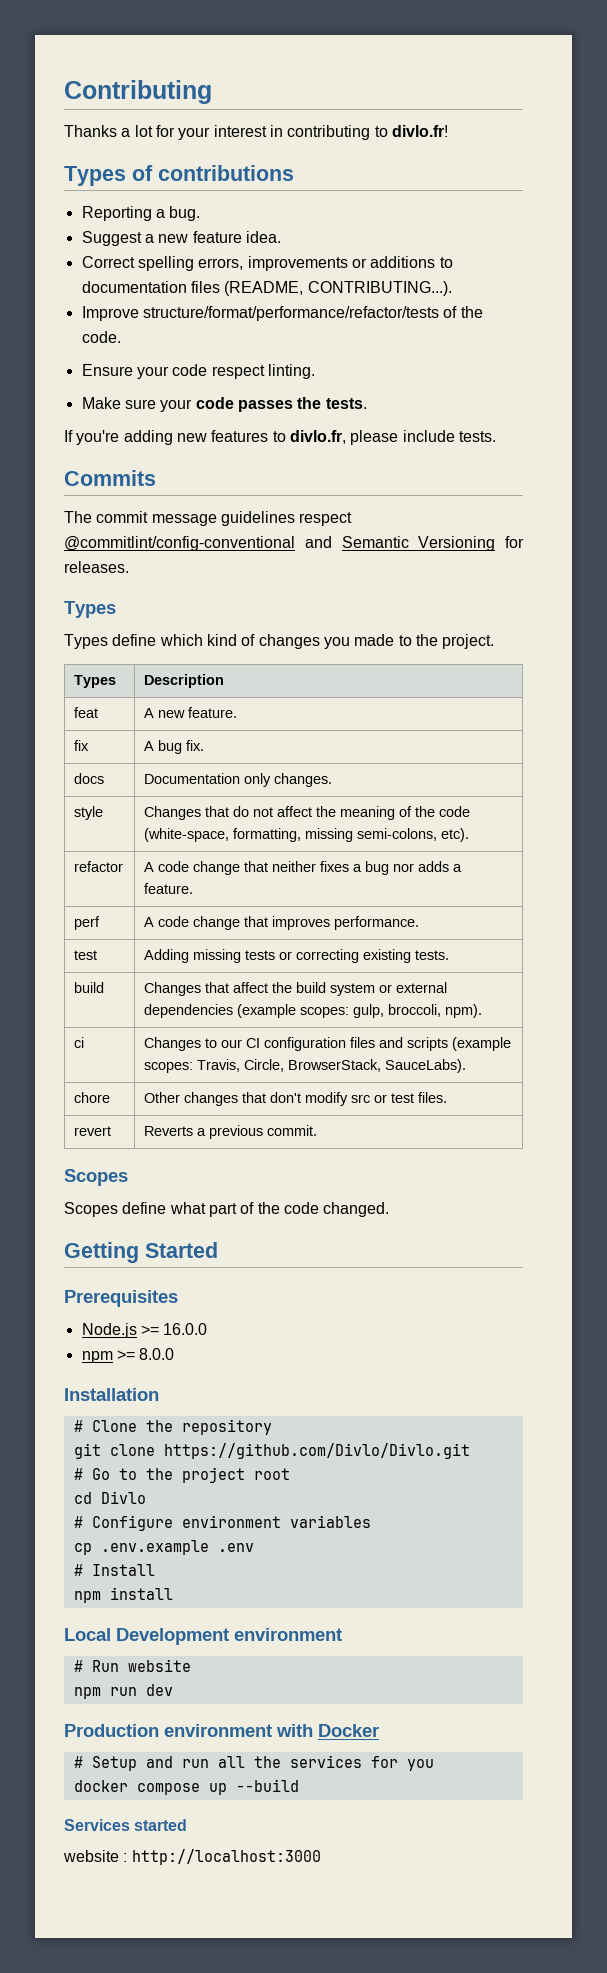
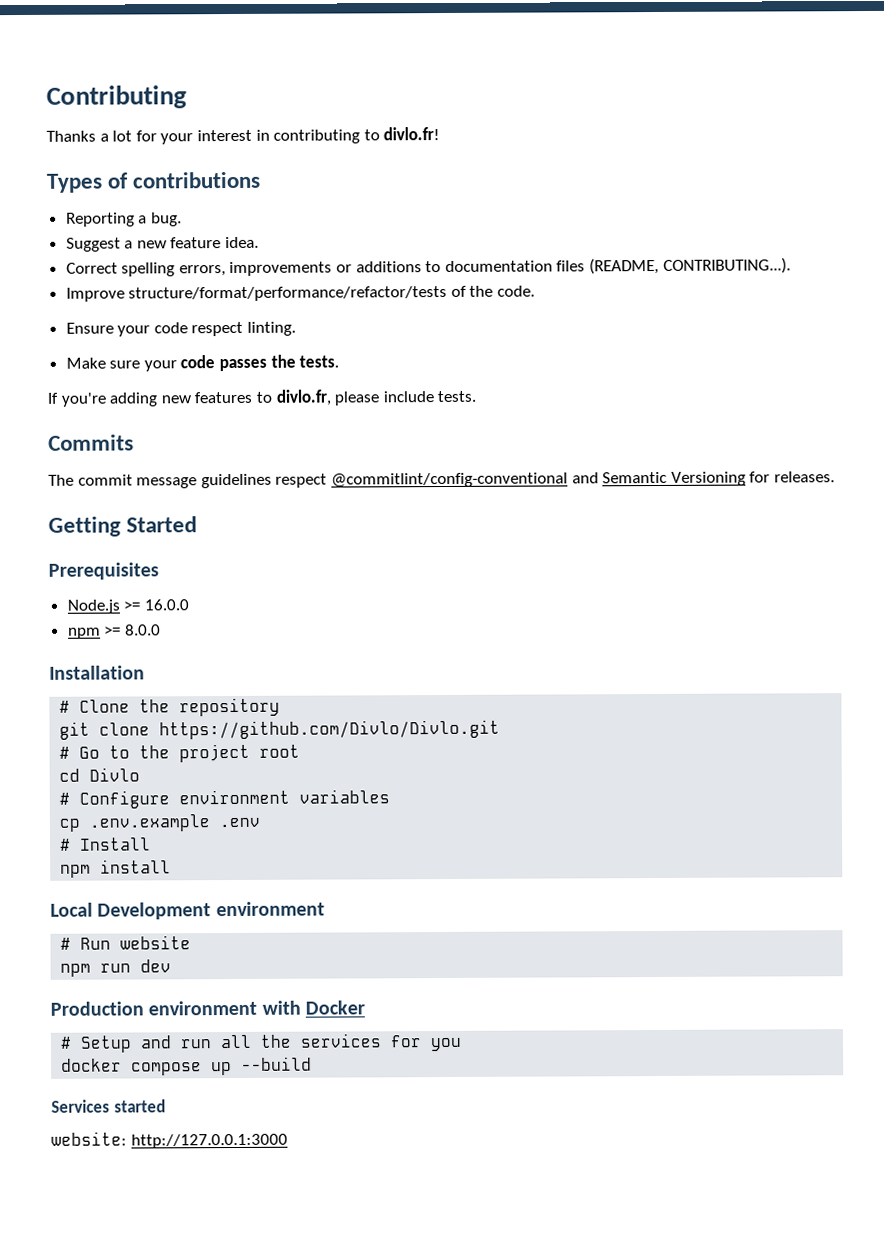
[64,601,116,618] [64,634,495,649] [74,675,117,688] [144,674,225,688] [74,707,99,718] [144,707,238,718] [74,740,90,751] [144,740,205,754] [74,773,105,784] [144,773,333,787] [74,806,104,820] [144,806,471,820] [144,828,470,842] [74,861,124,872] [144,861,463,875] [144,883,194,894] [74,916,101,930] [144,916,420,930] [74,950,98,960] [144,949,450,963] [74,982,105,993] [144,982,448,996] [144,1004,483,1018] [74,1037,85,1048] [144,1037,512,1051] [144,1059,467,1073] [74,1092,111,1103] [144,1092,448,1106] [74,1126,112,1136] [144,1125,318,1139] [64,1169,128,1186] [64,1202,390,1217] // Types // Types define which kind of changes you made to the project. // Types | Description // feat | A new feature. // fix | A bug fix. // docs | Documentation only changes. // style | Changes that do not affect the meaning of the code (white-space, formatting, missing semi-colons, etc). // refactor | A code change that neither fixes a bug nor adds a feature. // perf | A code change that improves performance. // test | Adding missing tests or correcting existing tests. // build | Changes that affect the build system or external dependencies (example scopes: gulp, broccoli, npm). // ci | Changes to our CI configuration files and scripts (example scopes: Travis, Circle, BrowserStack, SauceLabs). // chore | Other changes that don't modify src or test files. // revert | Reverts a previous commit. // Scopes // Scopes define what part of the code changed. -> (835, 477) none
[63,1849,321,1865] website : http://localhost:3000 -> [51,1131,288,1149] website: http://127.0.0.1:3000

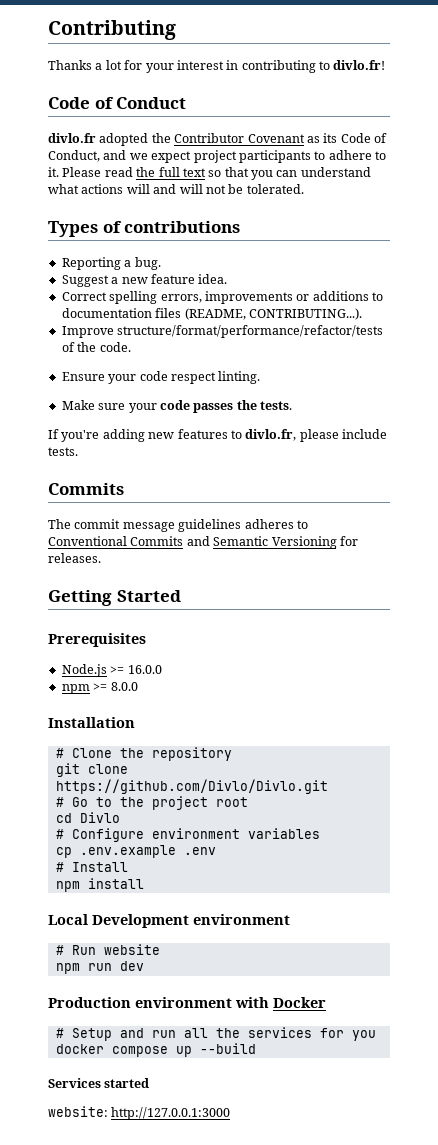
(441, 134) none -> [48,97,187,109] [48,133,387,146] [48,150,386,163] [48,167,371,180] [48,184,304,194] // Code of Conduct // divlo.fr adopted the Contributor Covenant as its Code of Conduct, and we expect project participants to adhere to it. Please read the full text so that you can understand what actions will and will not be tolerated.
[275,472,568,488] respect @commitlint/config-conventional -> [244,519,308,529] [48,536,184,546] adheres to Conventional Commits

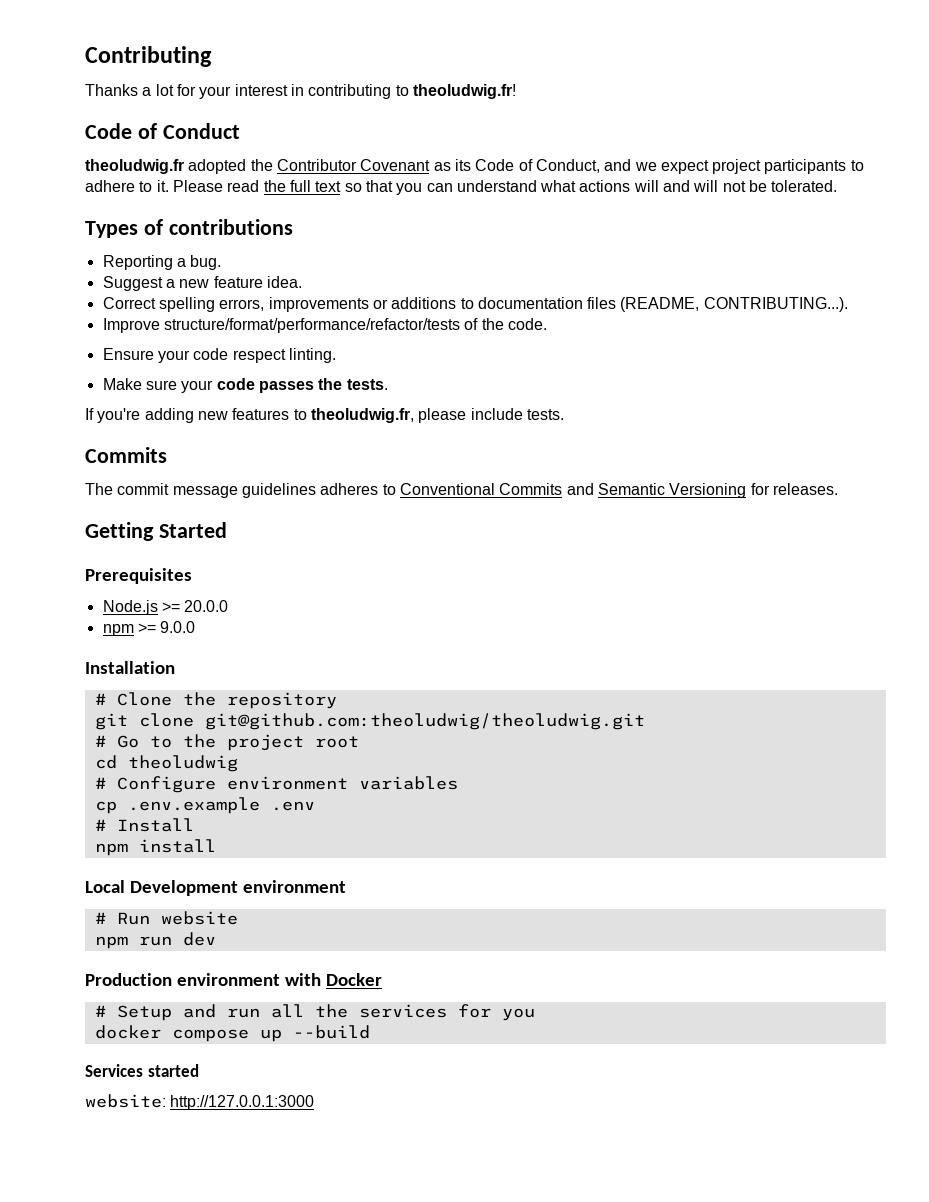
[333,60,386,70] divlo.fr! -> [412,84,516,99] theoludwig.fr!
[48,133,96,143] divlo.fr -> [85,159,184,174] theoludwig.fr
[245,429,297,441] divlo.fr, -> [310,408,414,423] theoludwig.fr,
[127,665,162,674] 16.0.0 -> [184,600,229,612] 20.0.0
[110,682,138,691] 8.0.0 -> [160,621,196,633] 9.0.0
[55,779,328,794] https://github.com/Divlo/Divlo.git -> [204,713,645,730] git@github.com:theoludwig/theoludwig.git
[79,812,120,823] Divlo -> [127,755,238,772] theoludwig

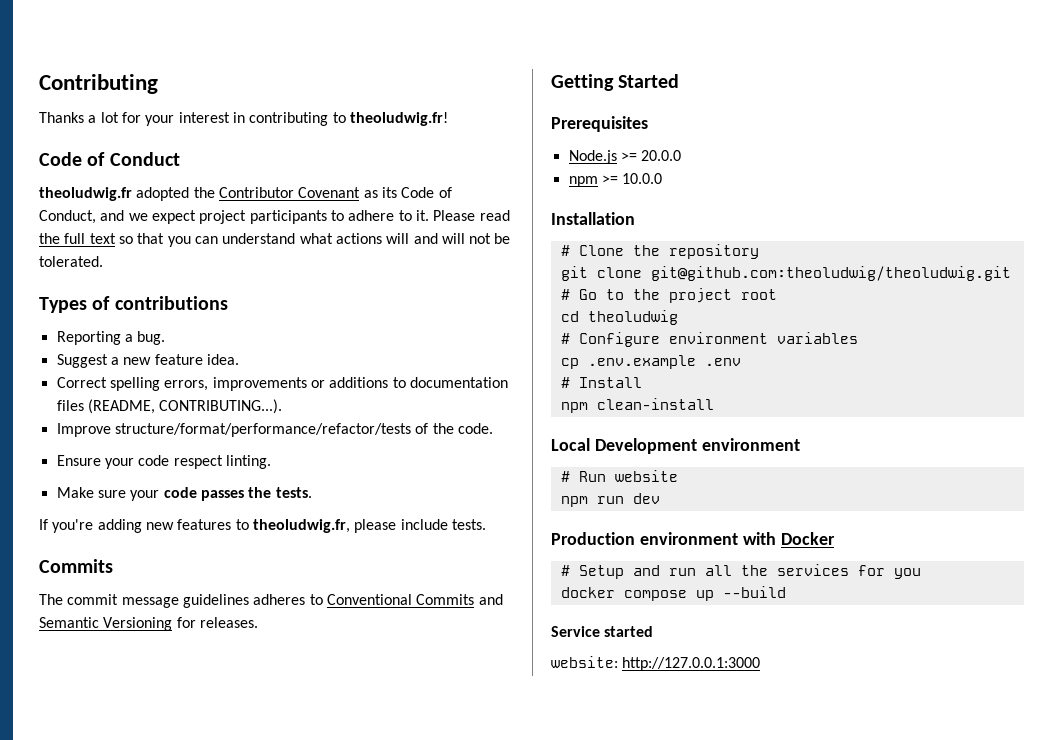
[160,621,196,633] 9.0.0 -> [622,173,663,184] 10.0.0
[138,839,216,853] install -> [596,398,714,410] clean-install
[85,1064,143,1077] Services -> [551,626,600,637] Service

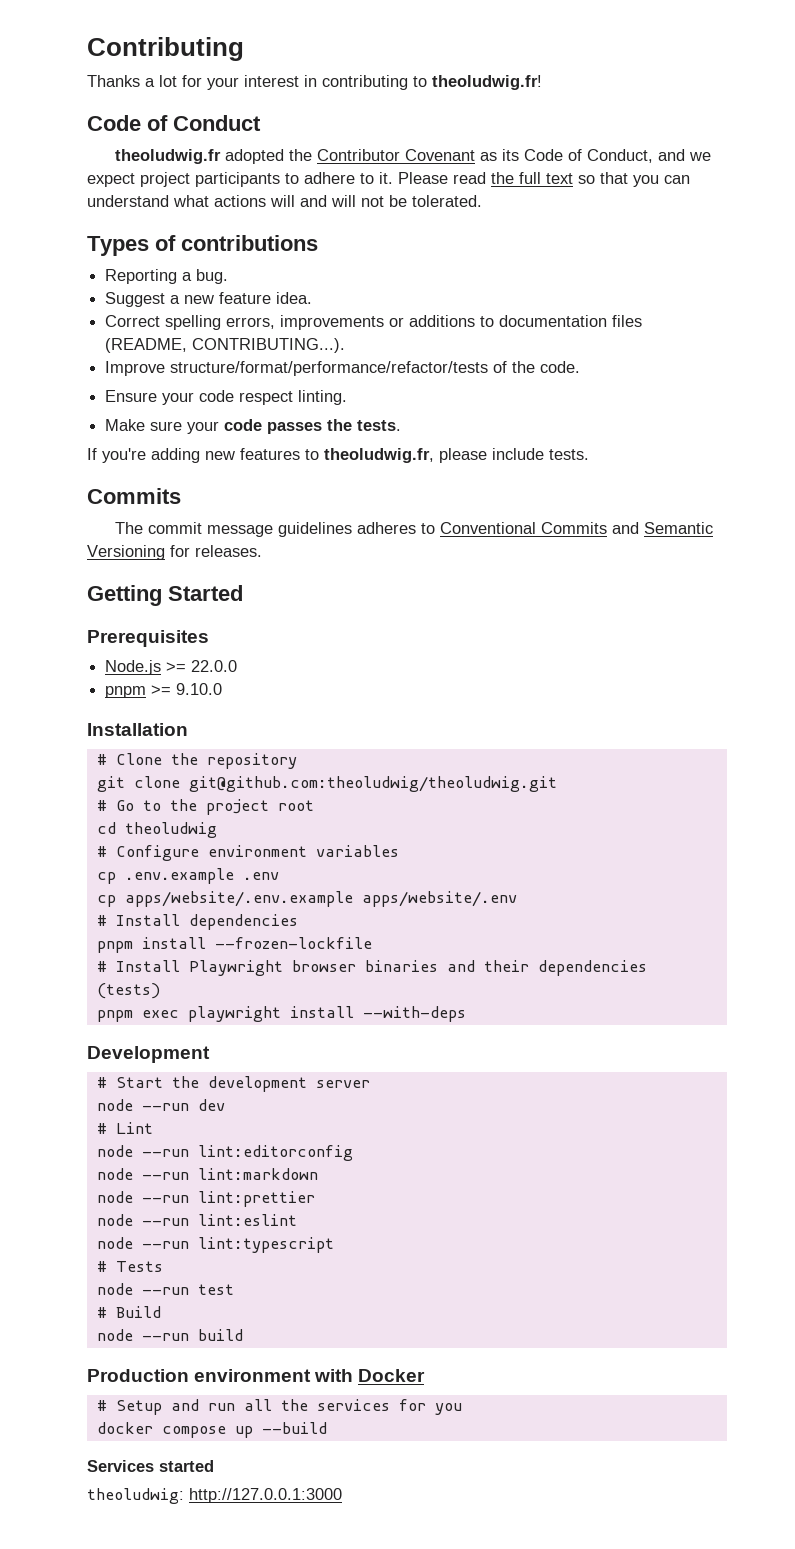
[641,150,682,161] [568,173,663,187] 20.0.0 // npm >= 10.0.0 -> [191,660,238,672] [105,683,223,698] 22.0.0 // pnpm >= 9.10.0
[560,377,642,388] [560,398,714,413] [551,438,800,454] [560,470,678,482] [560,493,660,507] // # Install // npm clean-install // Local Development environment // # Run website // npm run dev -> [96,891,517,907] [96,914,298,930] [96,937,372,953] [96,960,647,976] [96,983,160,999] [96,1006,466,1022] [87,1046,210,1063] [96,1076,370,1092] [96,1099,225,1111] [96,1122,153,1134] [96,1145,353,1161] [96,1168,318,1180] [96,1191,315,1207] [96,1214,297,1226] [96,1237,334,1253] [96,1261,163,1272] [96,1283,234,1295] [96,1306,161,1318] [96,1329,243,1341] // cp apps/website/.env.example apps/website/.env // # Install dependencies // pnpm install --frozen-lockfile // # Install Playwright browser binaries and their dependencies (tests) // pnpm exec playwright install --with-deps // Development // # Start the development server // node --run dev // # Lint // node --run lint:editorconfig // node --run lint:markdown // node --run lint:prettier // node --run lint:eslint // node --run lint:typescript // # Tests // node --run test // # Build // node --run build
[551,626,600,637] Service -> [87,1460,154,1472] Services
[551,656,618,668] website: -> [87,1488,184,1504] theoludwig:

